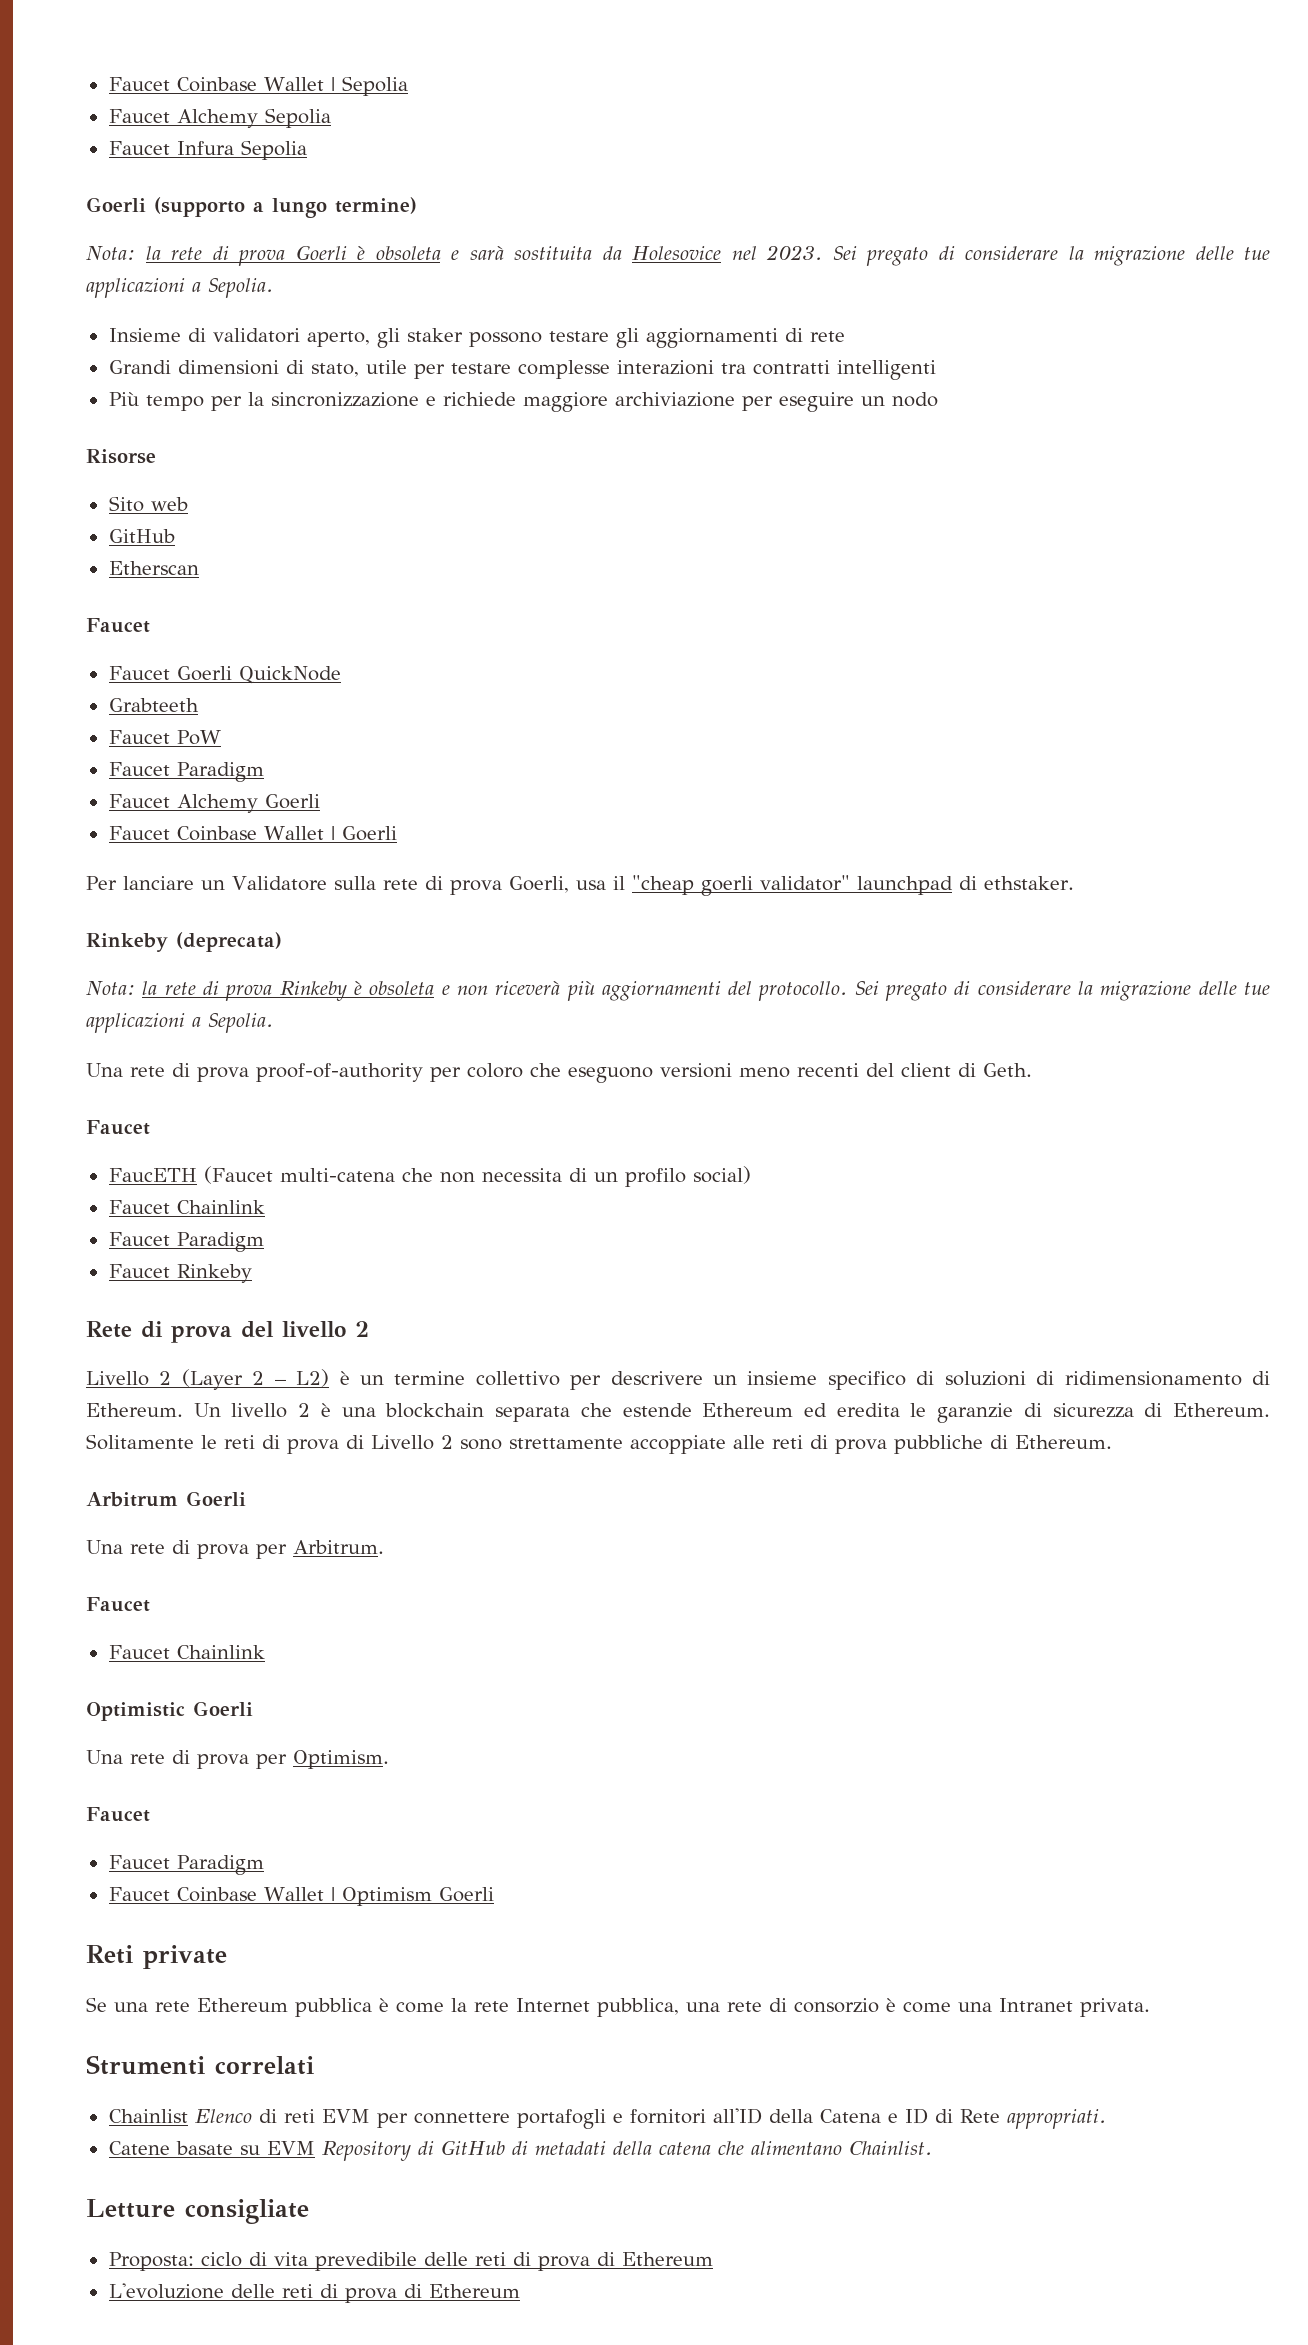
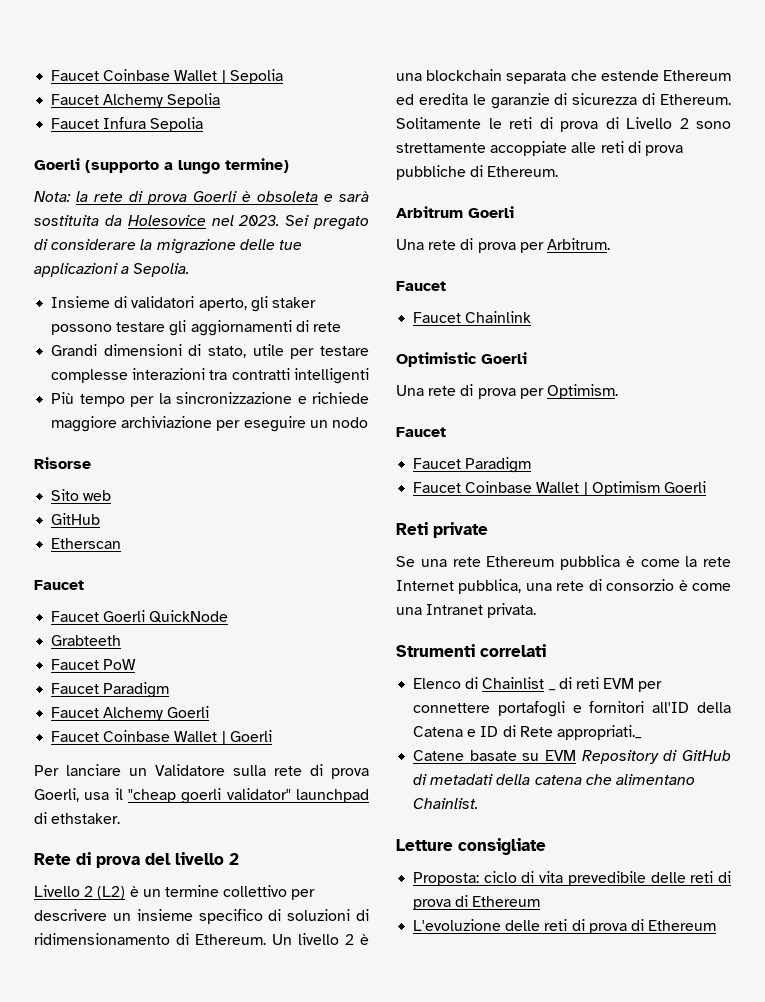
[86,932,282,952] [86,981,1271,1001] [86,1013,273,1033] [86,1063,1032,1083] [86,1120,150,1135] [108,1166,751,1187] [108,1200,265,1214] [108,1232,264,1252] [108,1264,252,1283] // Rinkeby (deprecata) // Nota: la rete di prova Rinkeby è obsoleta e non riceverà più aggiornamenti del protocollo. Sei pregato di considerare la migrazione delle tue applicazioni a Sepolia. // Una rete di prova proof-of-authority per coloro che eseguono versioni meno recenti del client di Geth. // Faucet // FaucETH (Faucet multi-catena che non necessita di un profilo social) // Faucet Chainlink // Faucet Paradigm // Faucet Rinkeby -> (121, 818) none
[181,1369,330,1390] (Layer 2 – L2) -> [97,886,126,900] (L2)
[108,2109,252,2123] Chainlist Elenco -> [413,677,545,689] [548,689,556,691] Elenco di Chainlist _
[1006,2109,1106,2129] appropriati. -> [556,725,642,740] appropriati._

